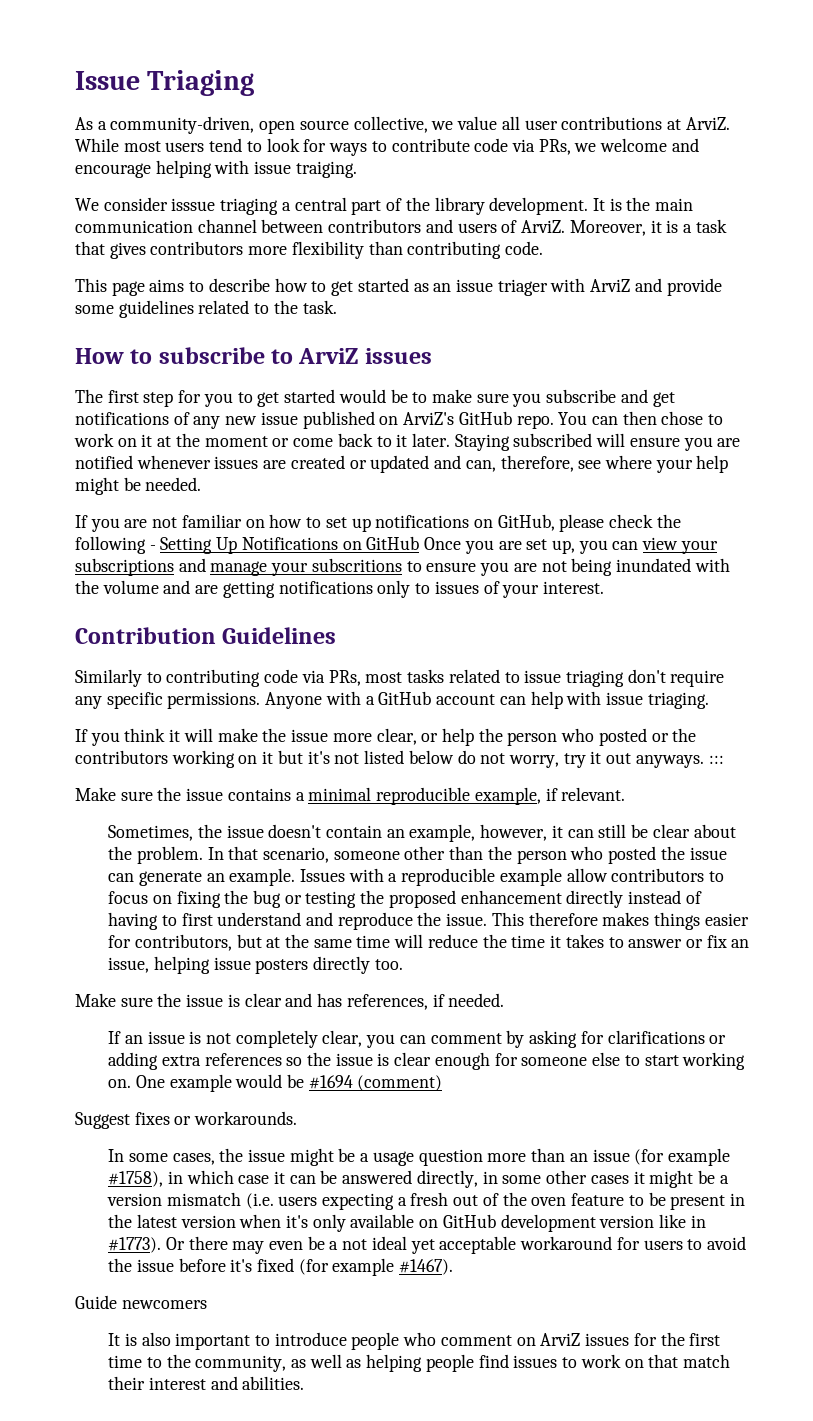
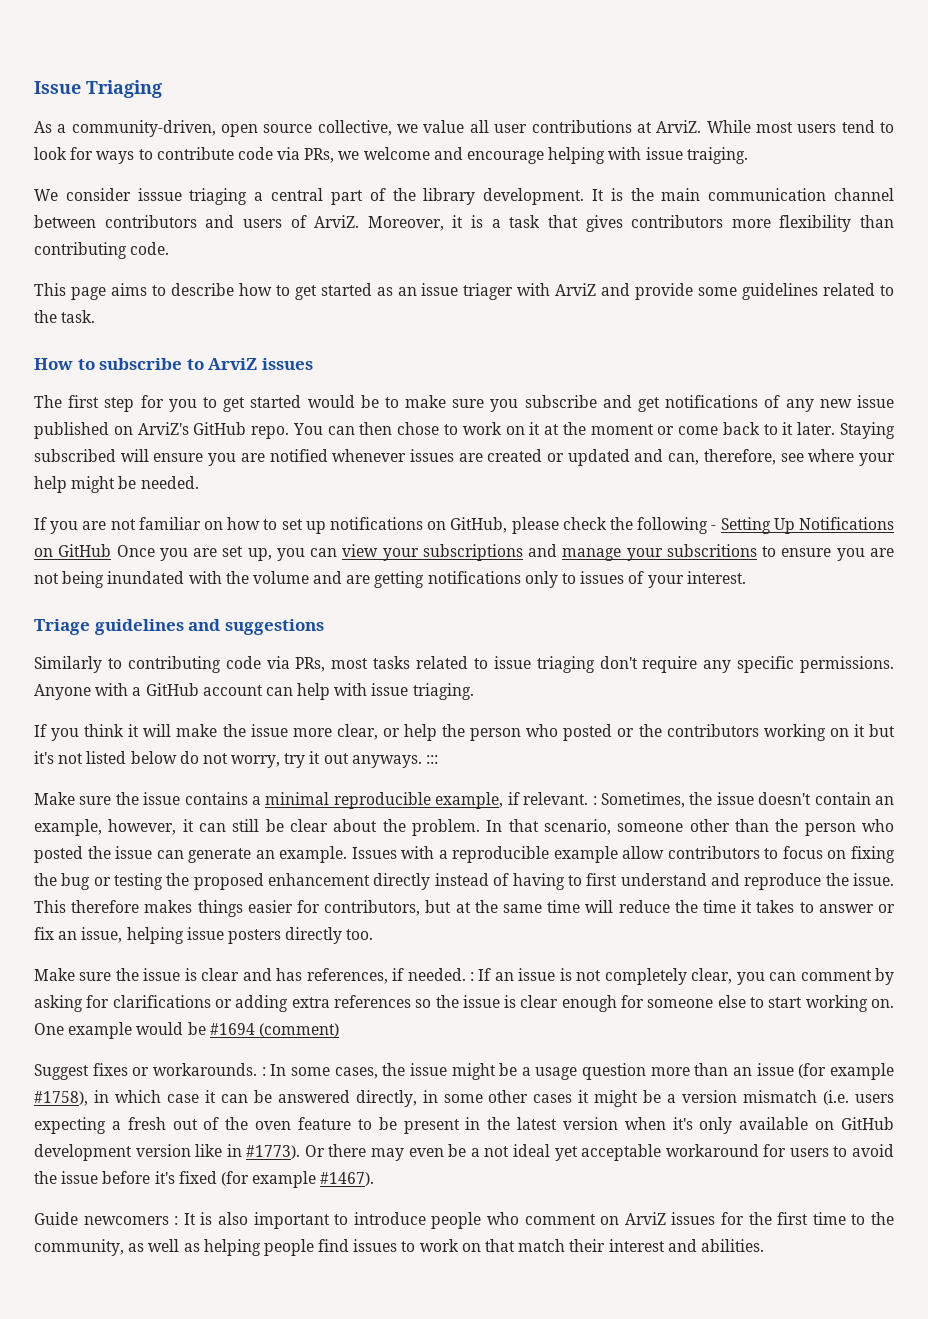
[75,627,337,644] Contribution Guidelines -> [34,619,324,635] Triage guidelines and suggestions
(626, 794) // -> [592,796,597,805] :
(505, 1000) // -> [469,972,474,981] :
(298, 1118) // -> [261,1067,266,1076] :
(207, 1304) // -> [174,1216,179,1225] :

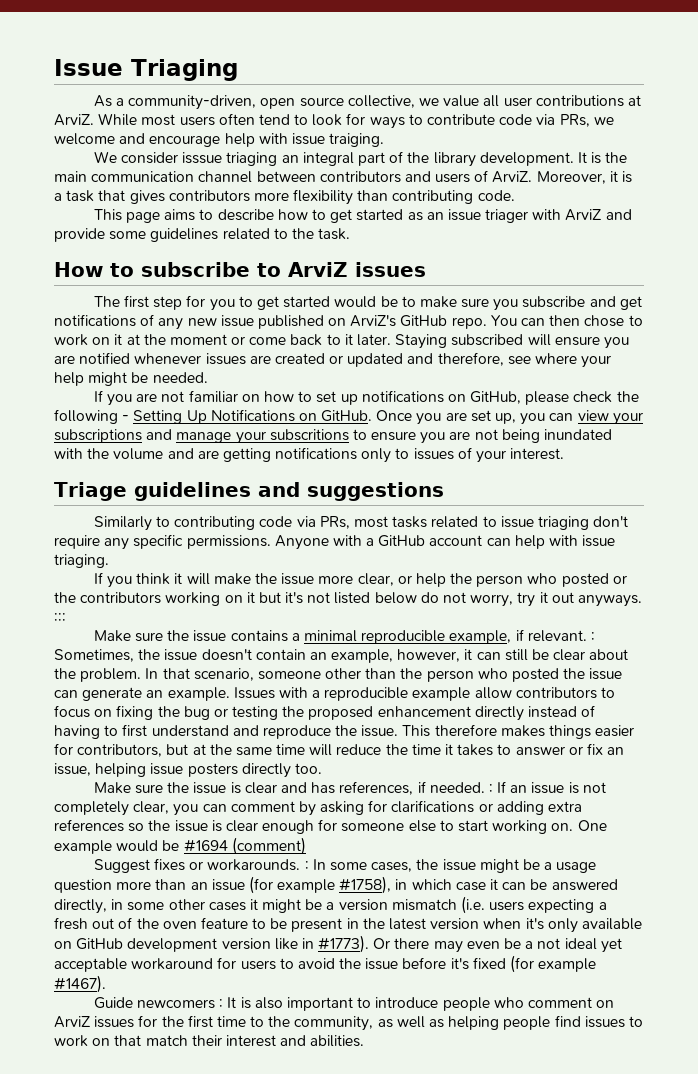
(837, 128) none -> [218,113,255,125] often
[548,147,606,164] helping -> [224,133,255,147] help
[254,188,324,201] a central -> [281,152,354,166] an integral
[668,453,700,465] can, -> (434, 358) none
[58,544,112,557] GitHub -> [321,410,373,422] GitHub.

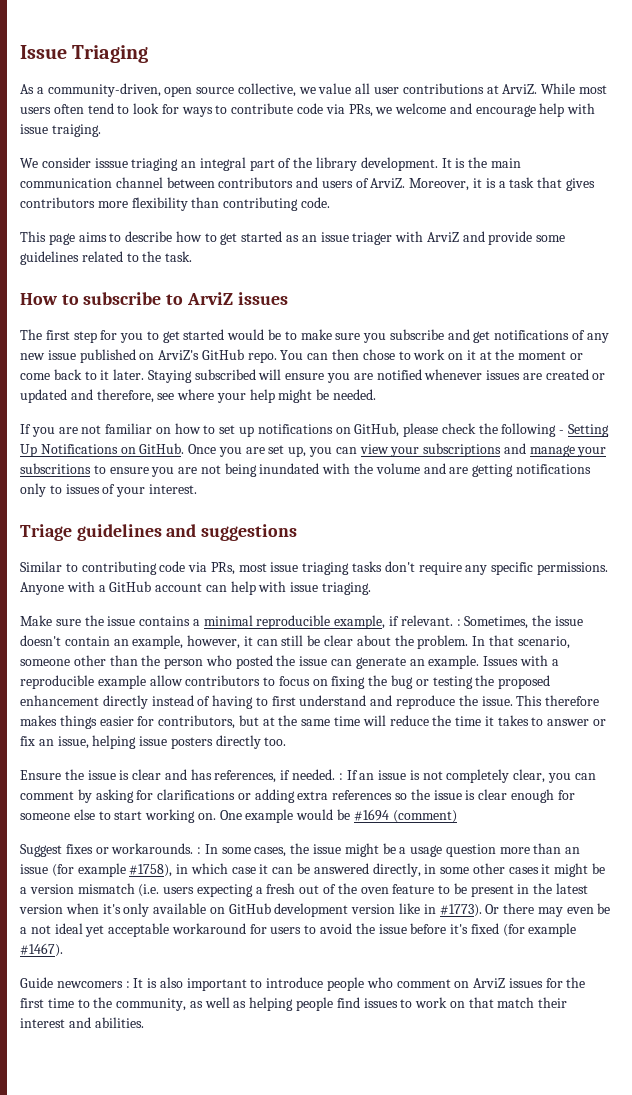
[93,516,152,531] Similarly -> [20,561,62,572] Similar
[392,516,497,528] tasks related to -> (267, 567) none
(589, 523) none -> [352,561,383,572] tasks
[93,572,627,588] [54,592,642,607] [54,613,66,622] // If you think it will make the issue more clear, or help the person who posted or the contributors working on it but it's not listed below do not worry, try it out anyways. ::: -> (372, 588) none
[93,782,164,794] Make sure -> [20,770,61,780] Ensure

